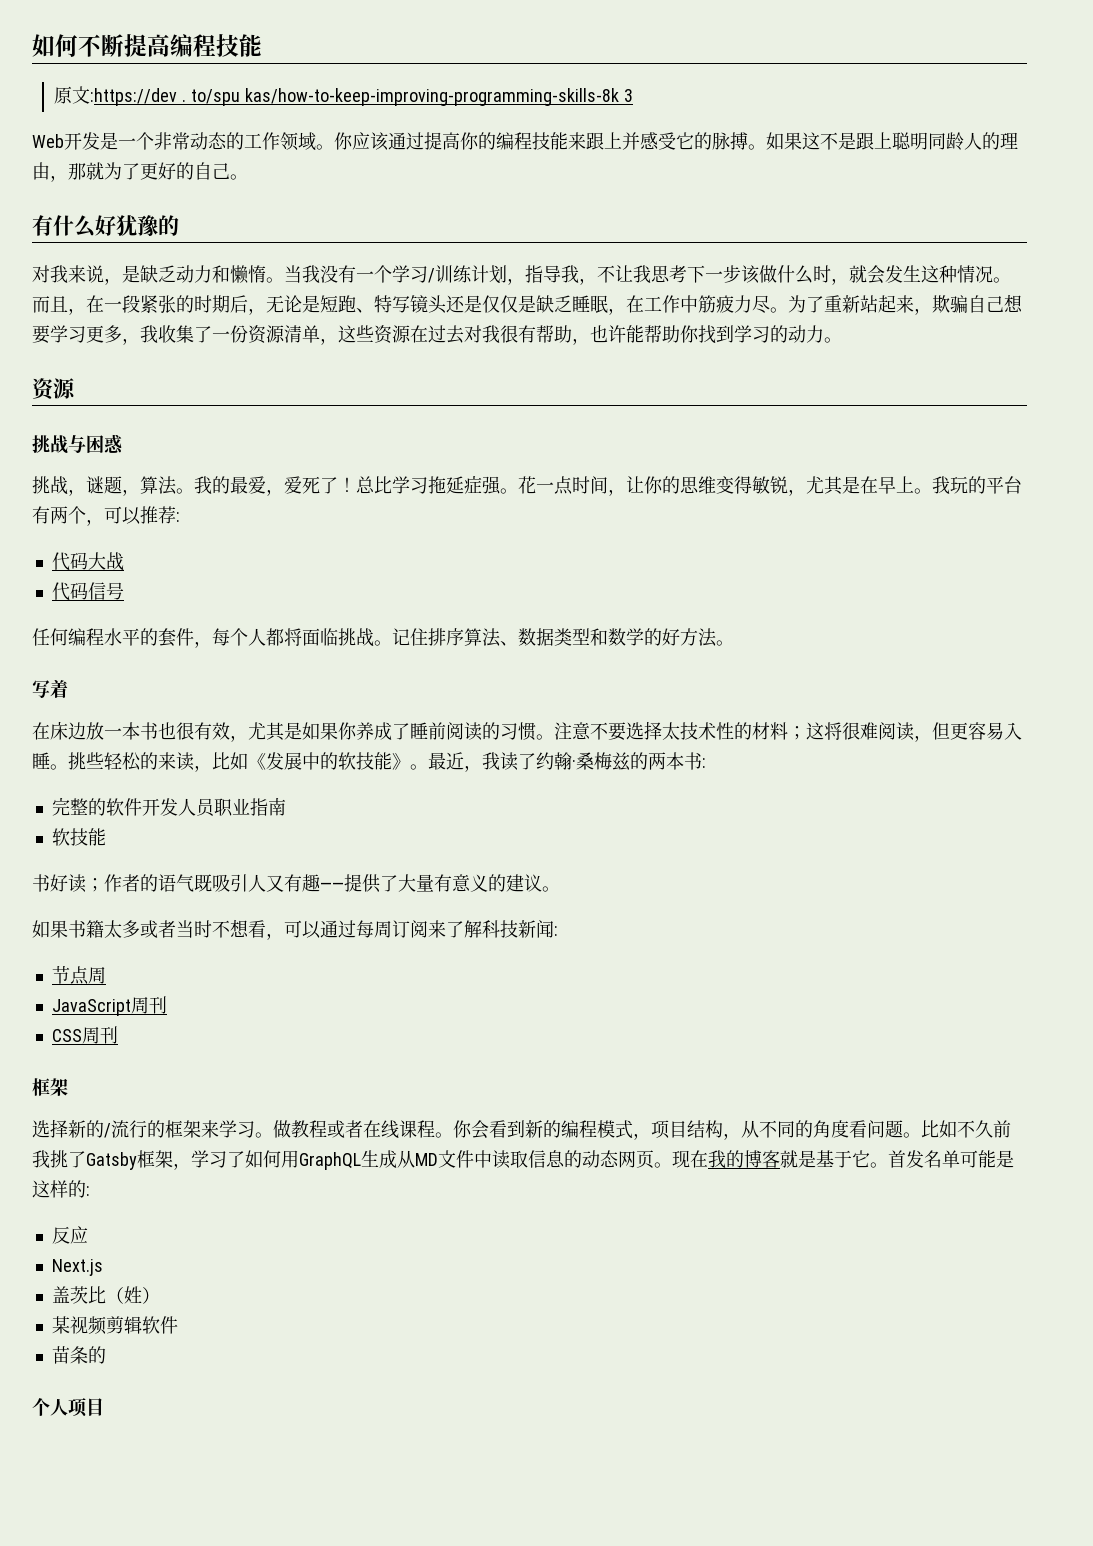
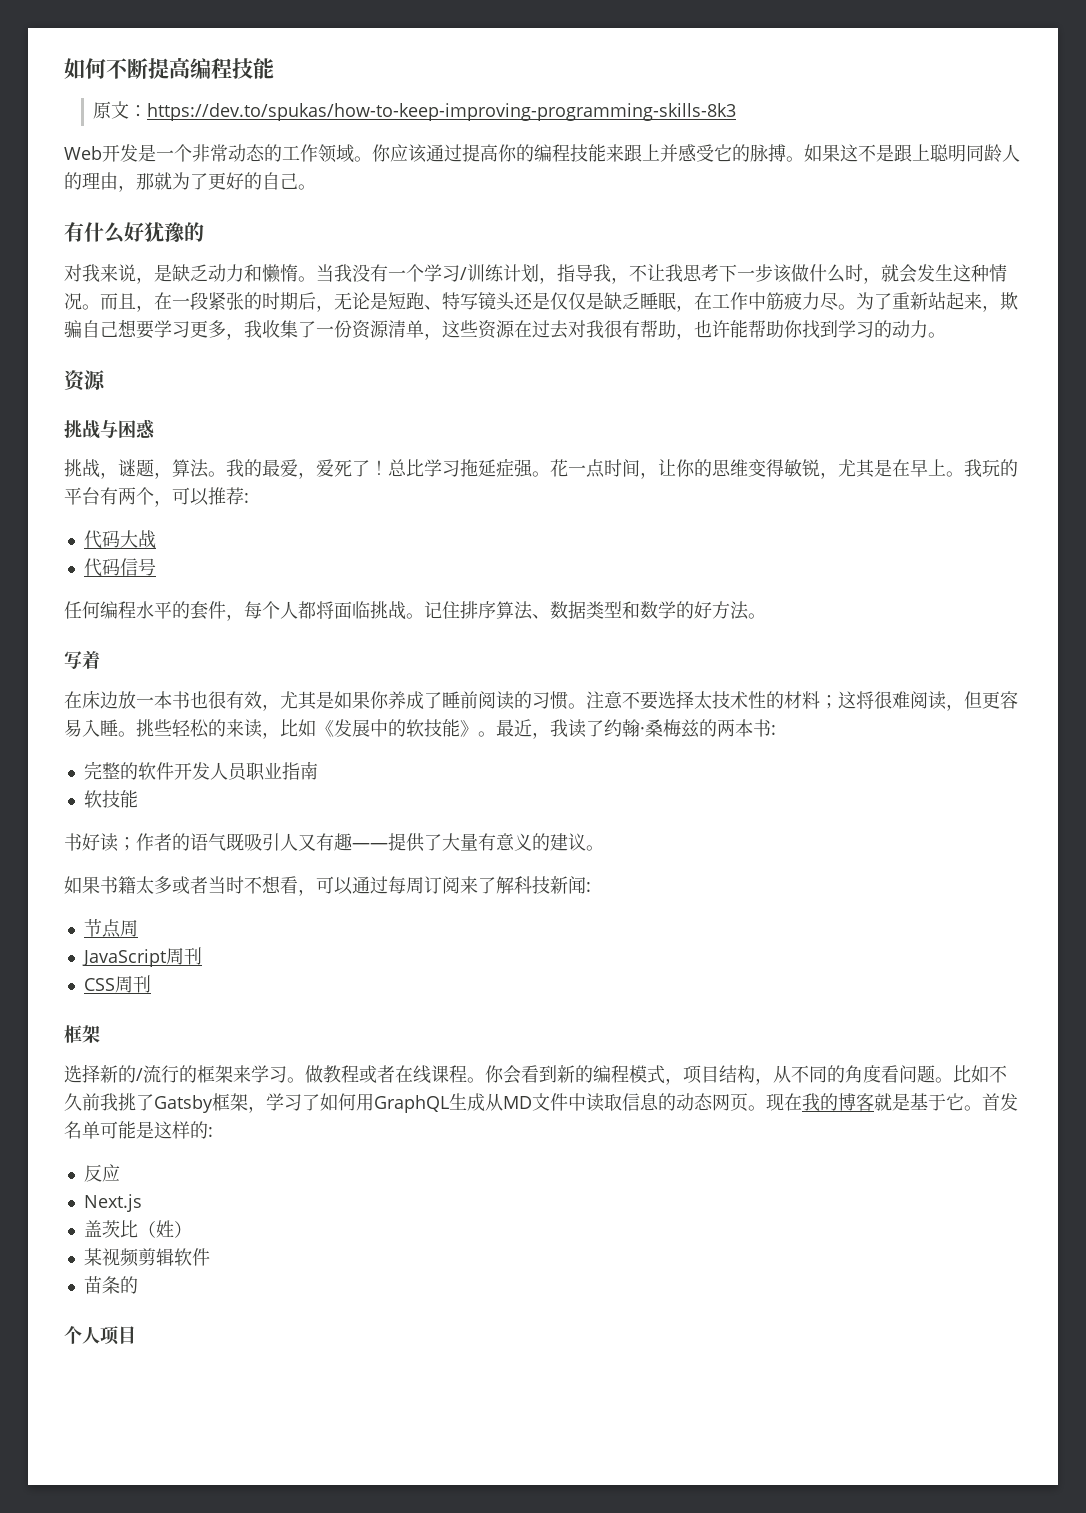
[90,88,633,106] :https://dev . to/spu kas/how-to-keep-improving-programming-skills-8k 3 -> [129,103,737,121] ：https://dev.to/spukas/how-to-keep-improving-programming-skills-8k3

